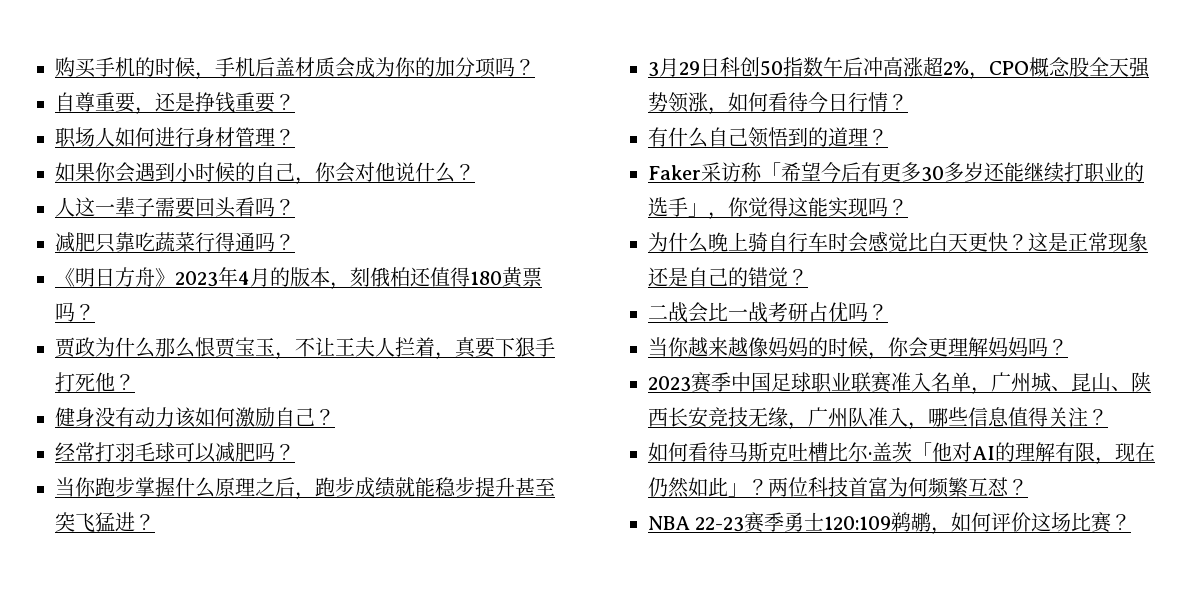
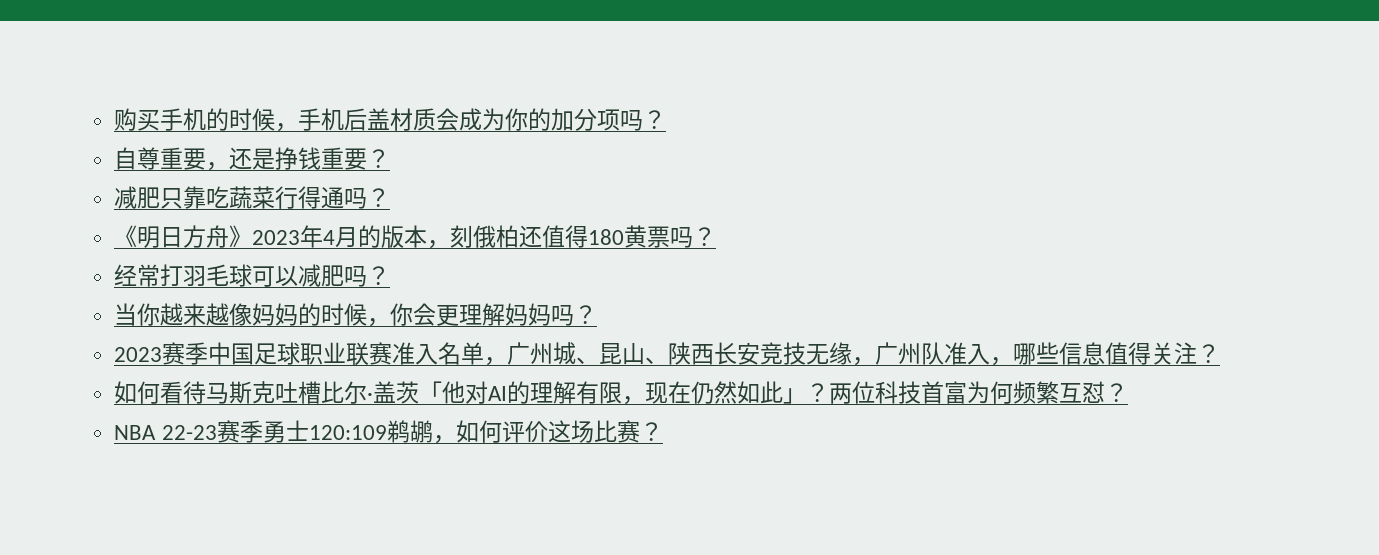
[55,127,295,148] [55,162,475,185] [55,197,295,218] // 职场人如何进行身材管理？ // 如果你会遇到小时候的自己，你会对他说什么？ // 人这一辈子需要回头看吗？ -> (391, 158) none
[55,337,555,360] [55,372,135,392] [55,407,335,428] // 贾政为什么那么恨贾宝玉，不让王夫人拦着，真要下狠手打死他？ // 健身没有动力该如何激励自己？ -> (717, 236) none
[55,477,555,500] [55,512,155,532] [648,57,1150,80] [648,92,908,115] [648,127,888,148] [648,162,1144,183] [648,197,908,220] [648,231,1148,253] [648,267,808,287] [648,302,888,323] // 当你跑步掌握什么原理之后，跑步成绩就能稳步提升甚至突飞猛进？ // 3月29日科创50指数午后冲高涨超2%，CPO概念股全天强势领涨，如何看待今日行情？ // 有什么自己领悟到的道理？ // Faker采访称「希望今后有更多30多岁还能继续打职业的选手」，你觉得这能实现吗？ // 为什么晚上骑自行车时会感觉比白天更快？这是正常现象还是自己的错觉？ // 二战会比一战考研占优吗？ -> (391, 275) none

